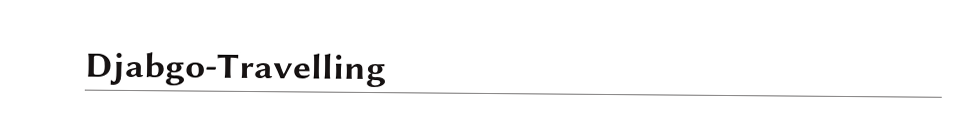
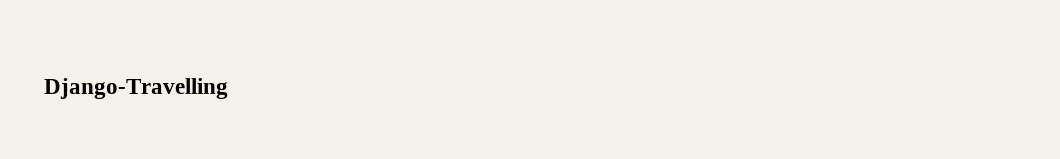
[84,51,387,88] Djabgo-Travelling -> [44,78,228,99] Django-Travelling

